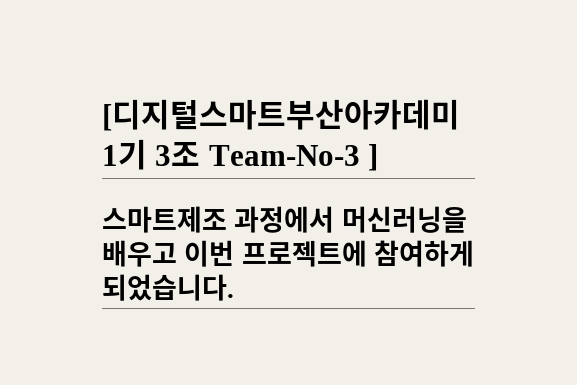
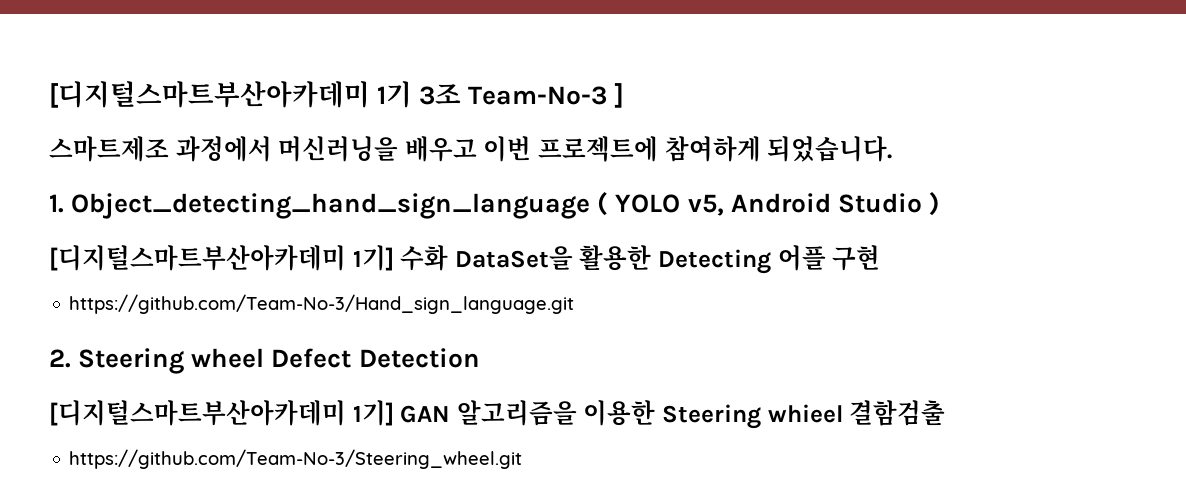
(234, 287) none -> [49,192,941,219] [49,245,881,274] [69,294,575,314] [49,348,480,374] [49,400,946,429] [69,449,523,469] // 1. Object_detecting_hand_sign_language ( YOLO v5, Android Studio ) // [디지털스마트부산아카데미 1기] 수화 DataSet을 활용한 Detecting 어플 구현 // https://github.com/Team-No-3/Hand_sign_language.git // 2. Steering wheel Defect Detection // [디지털스마트부산아카데미 1기] GAN 알고리즘을 이용한 Steering whieel 결함검출 // https://github.com/Team-No-3/Steering_wheel.git

